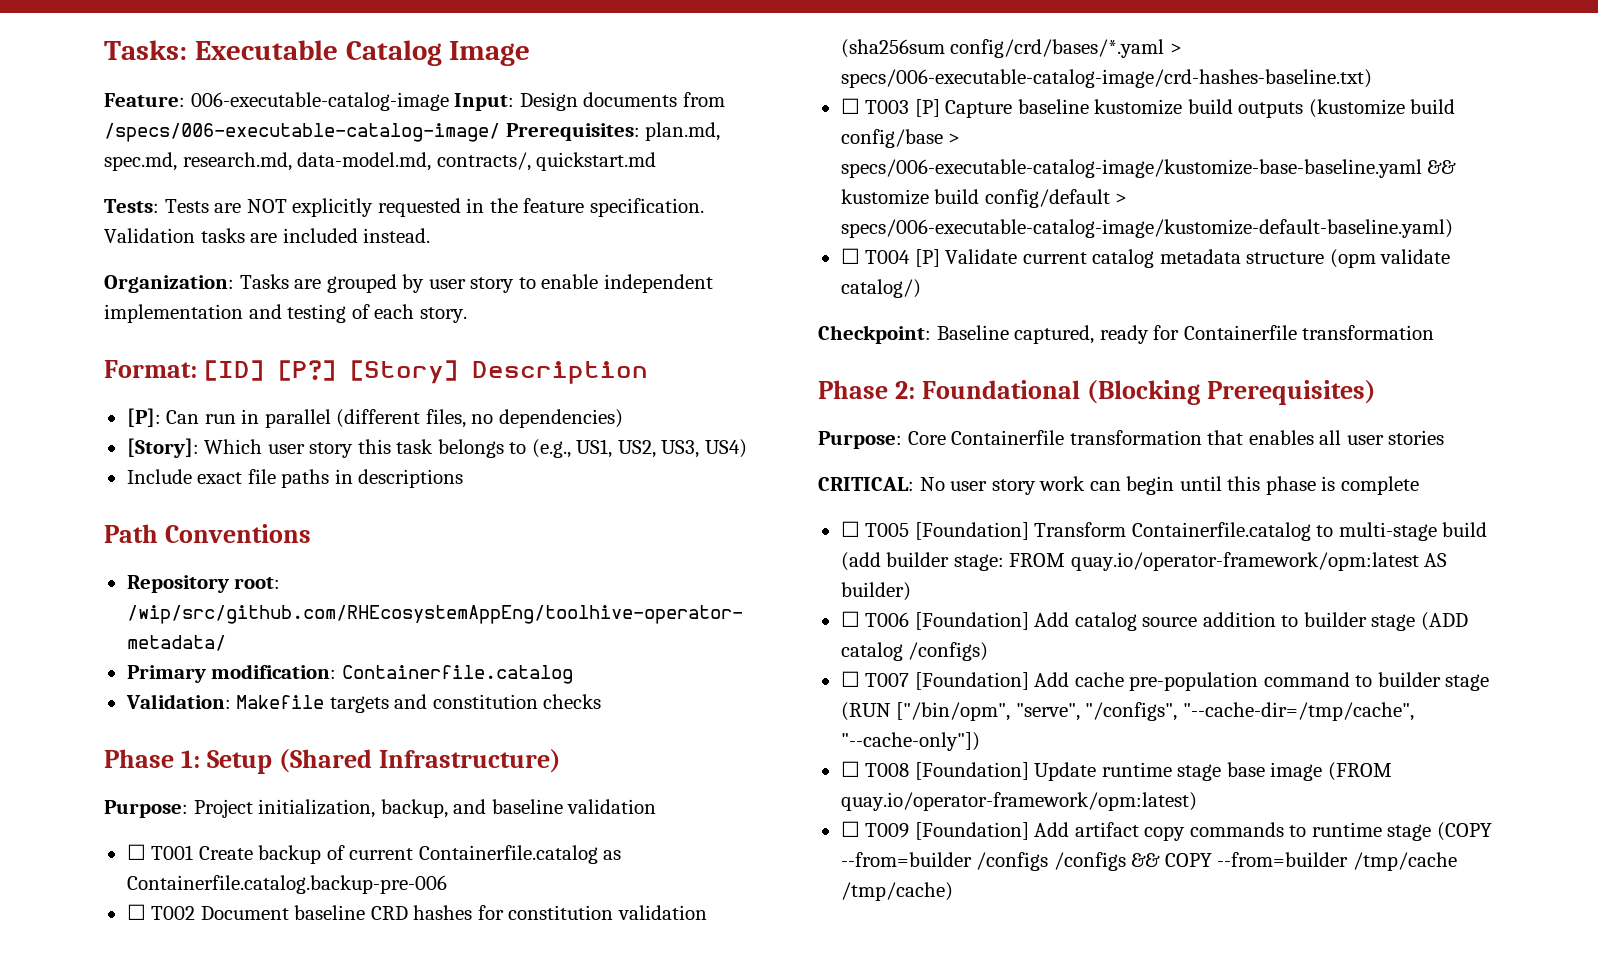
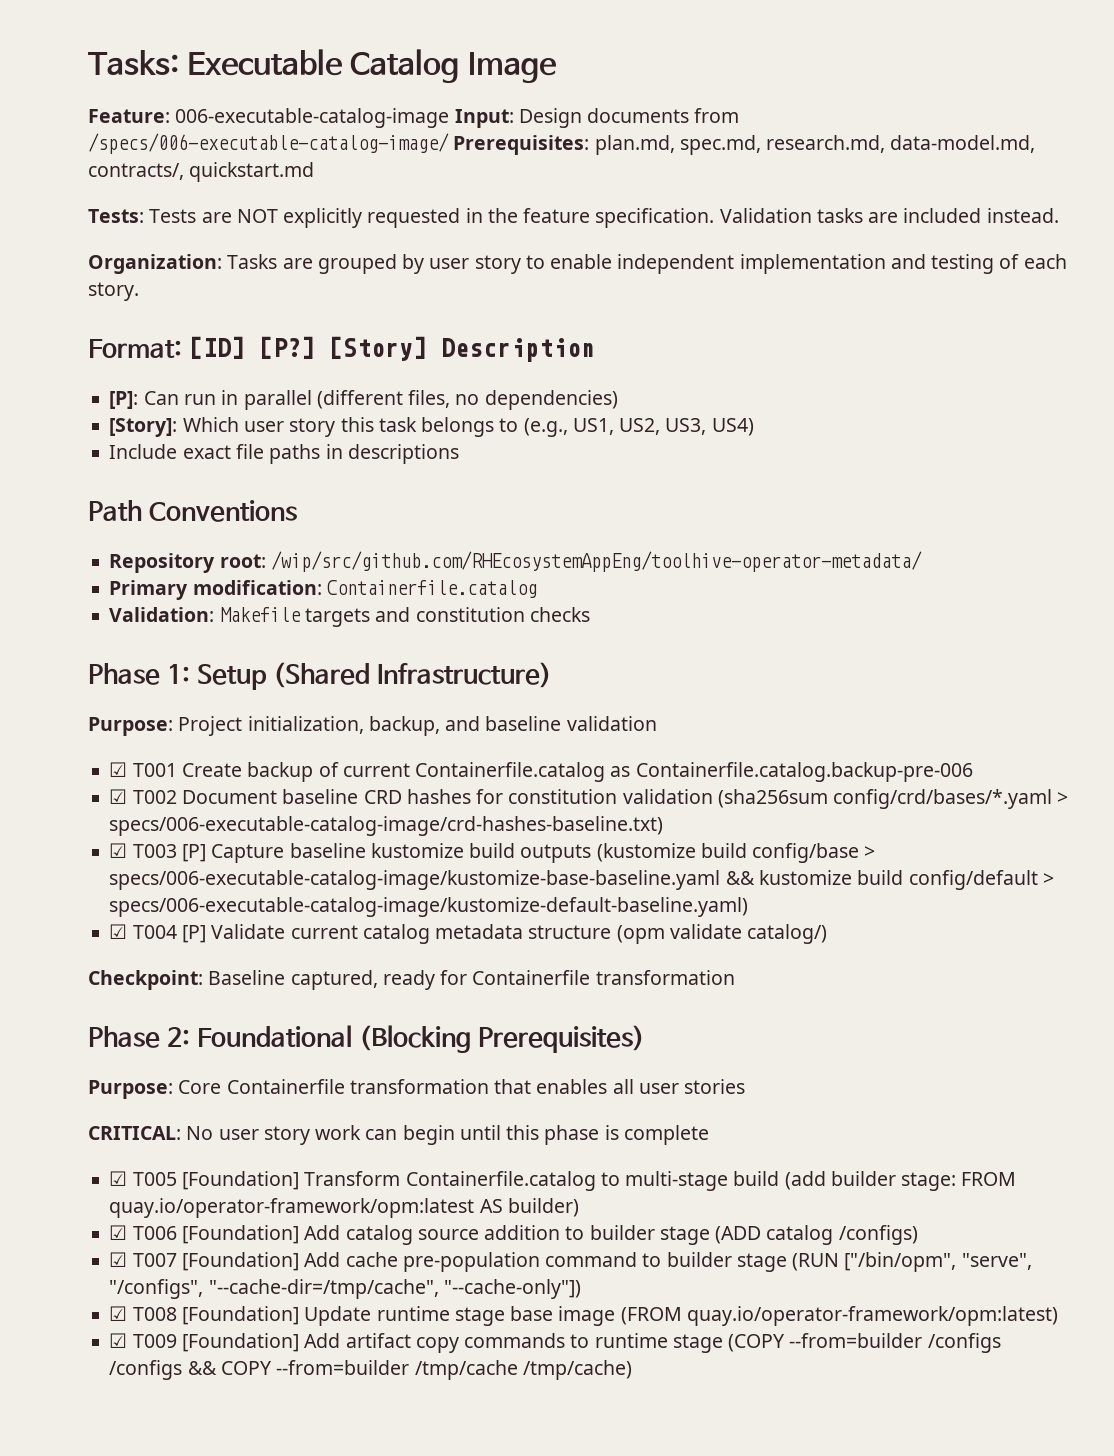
[126,844,146,860] ☐ -> [109,762,128,777] ☑
[126,904,146,920] ☐ -> [109,789,128,804] ☑
[840,98,860,114] ☐ -> [109,843,128,858] ☑
[840,248,860,264] ☐ -> [109,924,128,939] ☑
[840,521,860,537] ☐ -> [109,1171,128,1186] ☑
[840,611,860,627] ☐ -> [109,1225,128,1240] ☑
[840,671,860,687] ☐ -> [109,1252,128,1267] ☑
[840,761,860,777] ☐ -> [109,1306,128,1321] ☑
[840,821,860,837] ☐ -> [109,1333,128,1348] ☑

